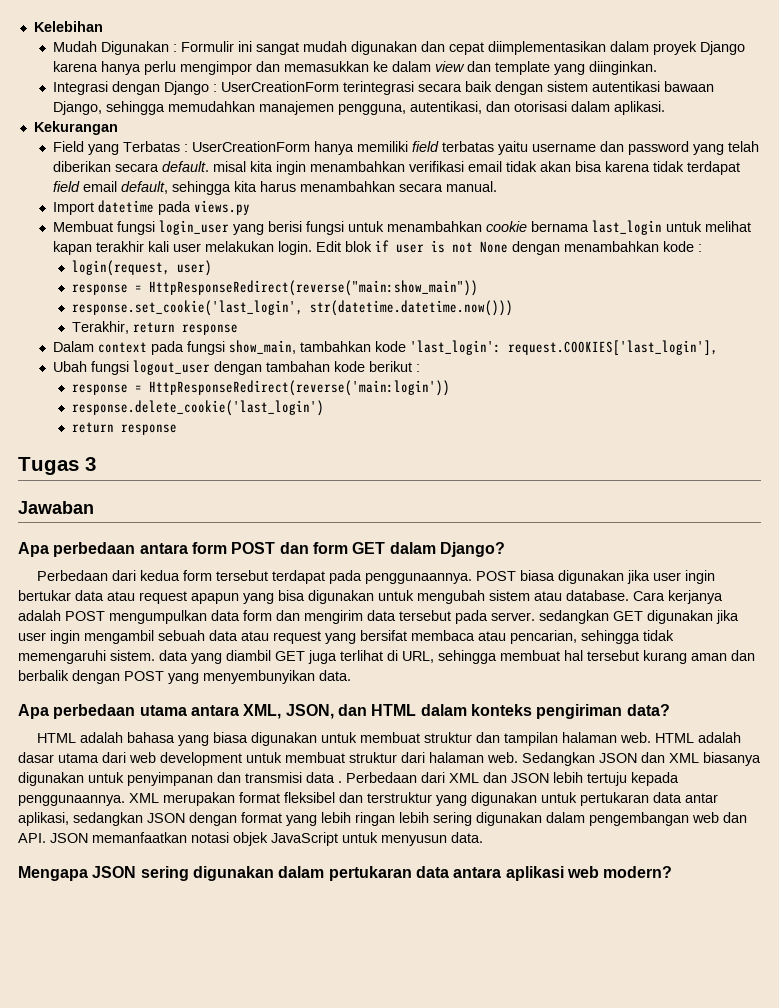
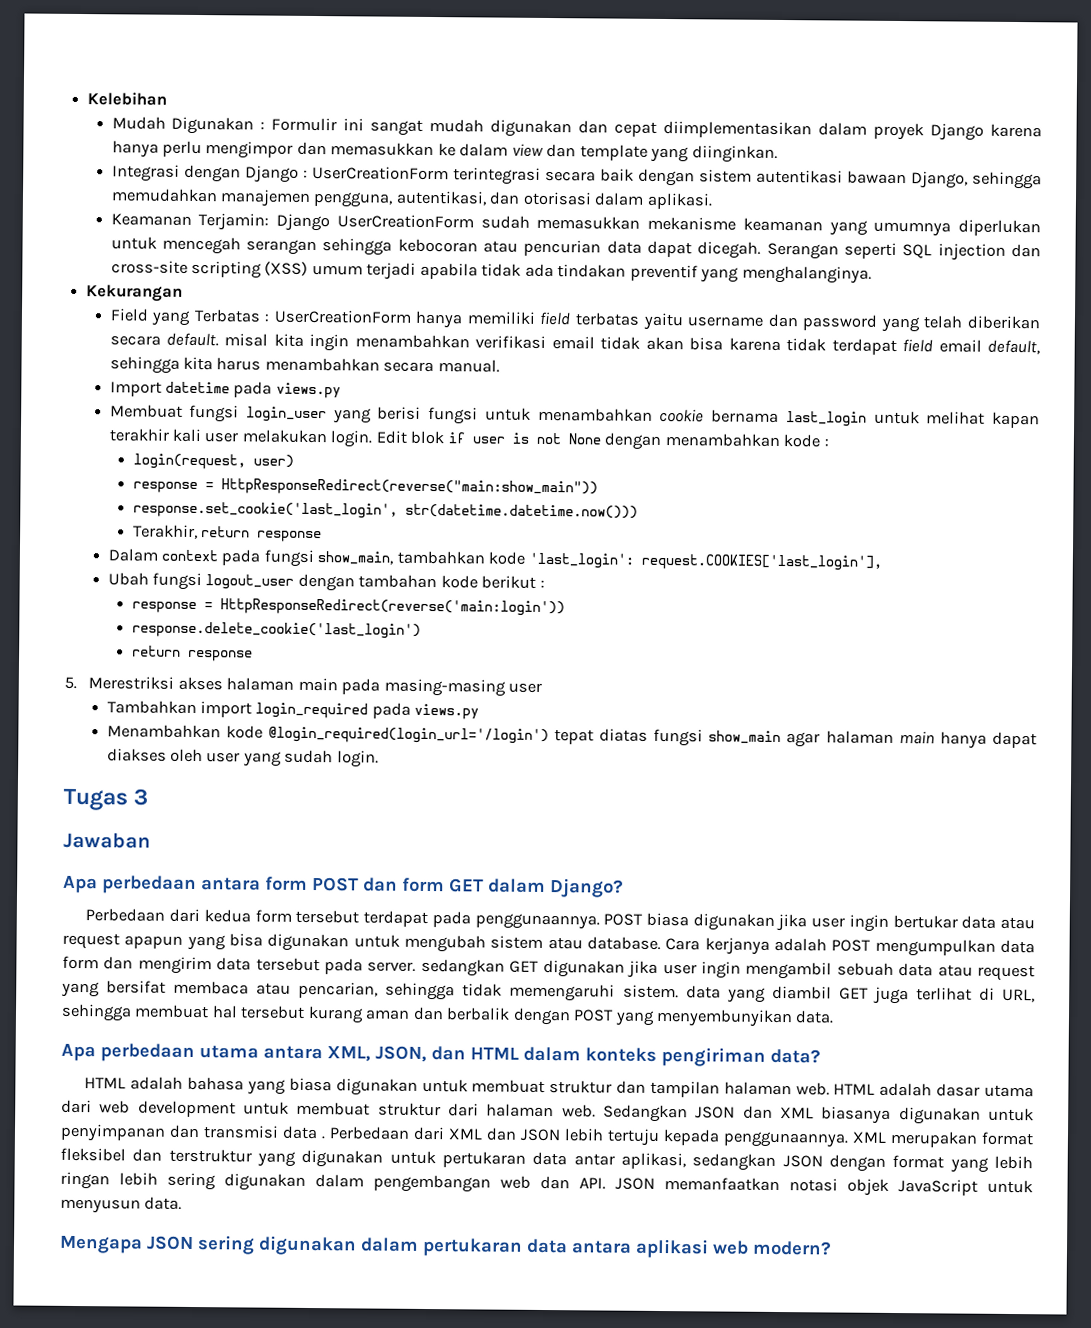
(666, 108) none -> [110,213,1041,237] [110,236,1041,261] [110,260,872,284] // Keamanan Terjamin: Django UserCreationForm sudah memasukkan mekanisme keamanan yang umumnya diperlukan untuk mencegah serangan sehingga kebocoran atau pencurian data dapat dicegah. Serangan seperti SQL injection dan cross-site scripting (XSS) umum terjadi apabila tidak ada tindakan preventif yang menghalanginya.
(178, 429) none -> [64,676,543,697] [106,700,480,720] [106,724,1038,749] [106,748,379,768] // 5. Merestriksi akses halaman main pada masing-masing user // Tambahkan import login_required pada views.py // Menambahkan kode @login_required(login_url='/login') tepat diatas fungsi show_main agar halaman main hanya dapat diakses oleh user yang sudah login.

